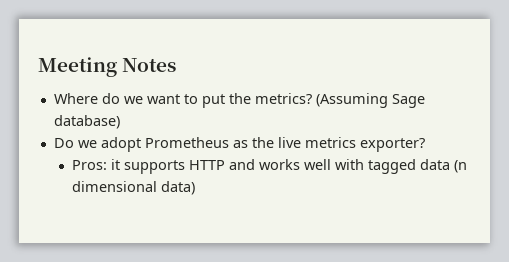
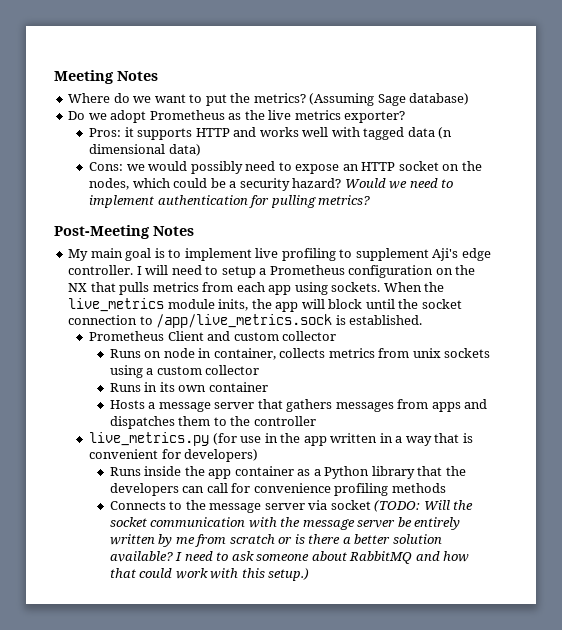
(196, 188) none -> [89,161,482,174] [89,178,454,191] [89,195,371,208] [54,225,194,239] [68,248,491,261] [68,265,476,278] [68,282,445,295] [68,298,462,312] [68,314,423,328] [89,331,337,341] [109,348,491,360] [109,365,260,378] [109,382,268,392] [109,399,488,412] [109,416,316,429] [89,432,473,446] [89,449,259,462] [109,466,466,479] [109,483,446,496] [109,500,474,513] [109,517,461,530] [109,534,442,547] [109,551,470,564] [109,568,310,581] // Cons: we would possibly need to expose an HTTP socket on the nodes, which could be a security hazard? Would we need to implement authentication for pulling metrics? // Post-Meeting Notes // My main goal is to implement live profiling to supplement Aji's edge controller. I will need to setup a Prometheus configuration on the NX that pulls metrics from each app using sockets. When the live_metrics module inits, the app will block until the socket connection to /app/live_metrics.sock is established. // Prometheus Client and custom collector // Runs on node in container, collects metrics from unix sockets using a custom collector // Runs in its own container // Hosts a message server that gathers messages from apps and dispatches them to the controller // live_metrics.py (for use in the app written in a way that is convenient for developers) // Runs inside the app container as a Python library that the developers can call for convenience profiling methods // Connects to the message server via socket (TODO: Will the socket communication with the message server be entirely written by me from scratch or is there a better solution available? I need to ask someone about RabbitMQ and how that could work with this setup.)

